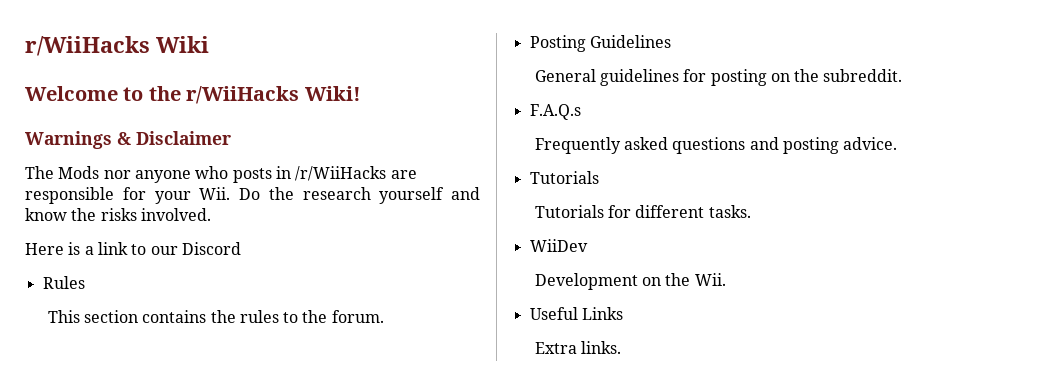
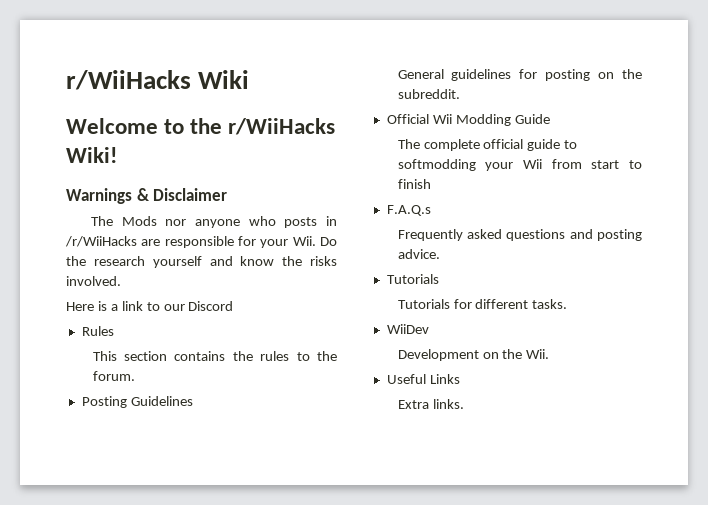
(903, 75) none -> [386,114,550,126] [397,139,578,151] [397,159,642,171] [397,179,431,189] // Official Wii Modding Guide // The complete official guide to softmodding your Wii from start to finish

